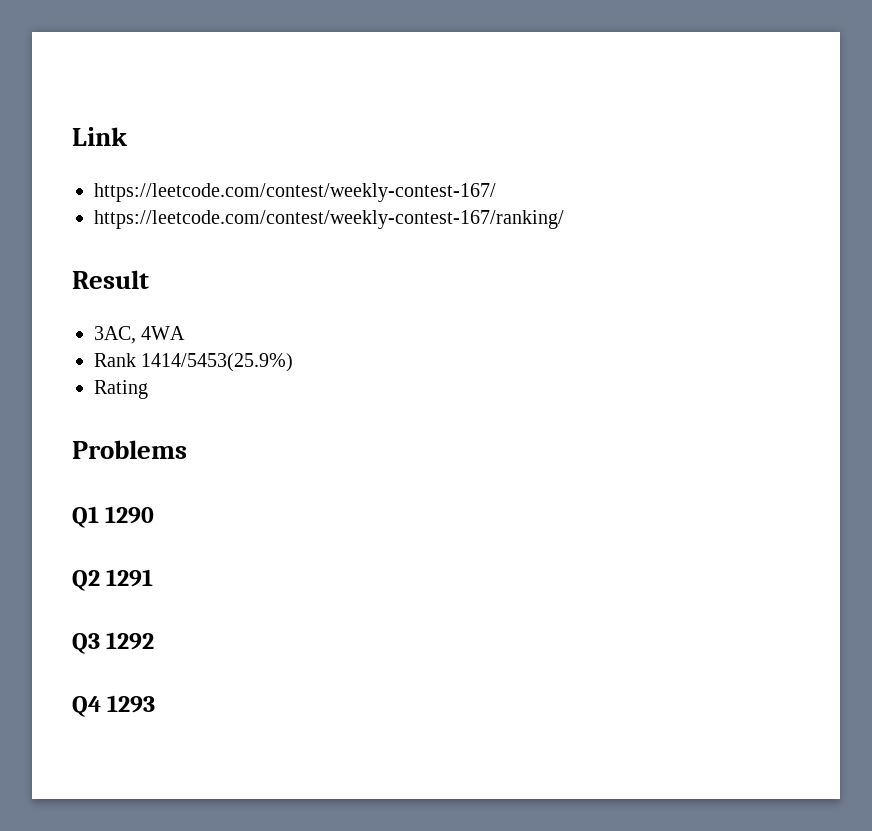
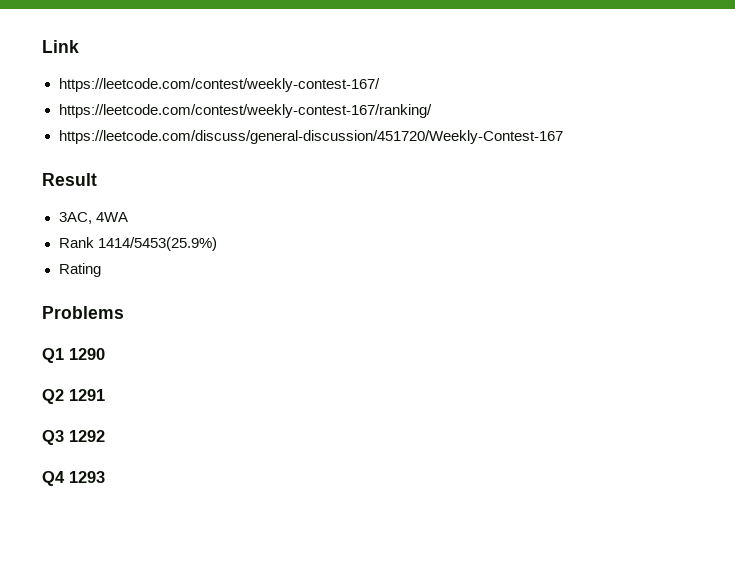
(564, 219) none -> [58,130,563,144] // https://leetcode.com/discuss/general-discussion/451720/Weekly-Contest-167

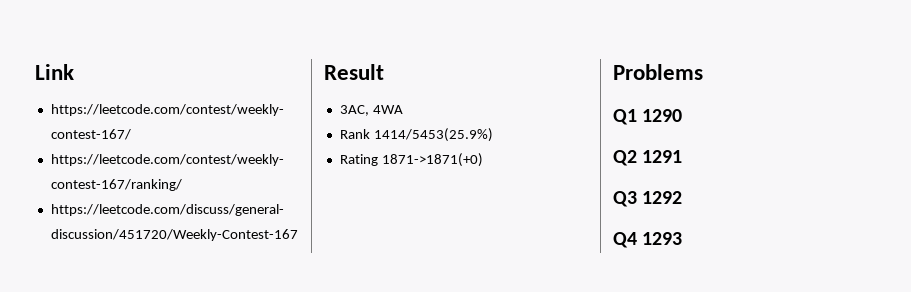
(101, 270) none -> [381,153,483,167] 1871->1871(+0)

